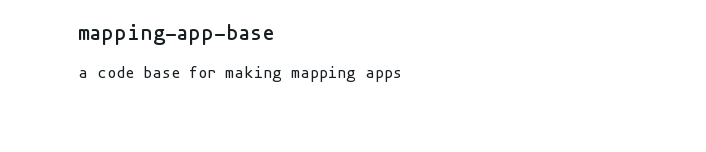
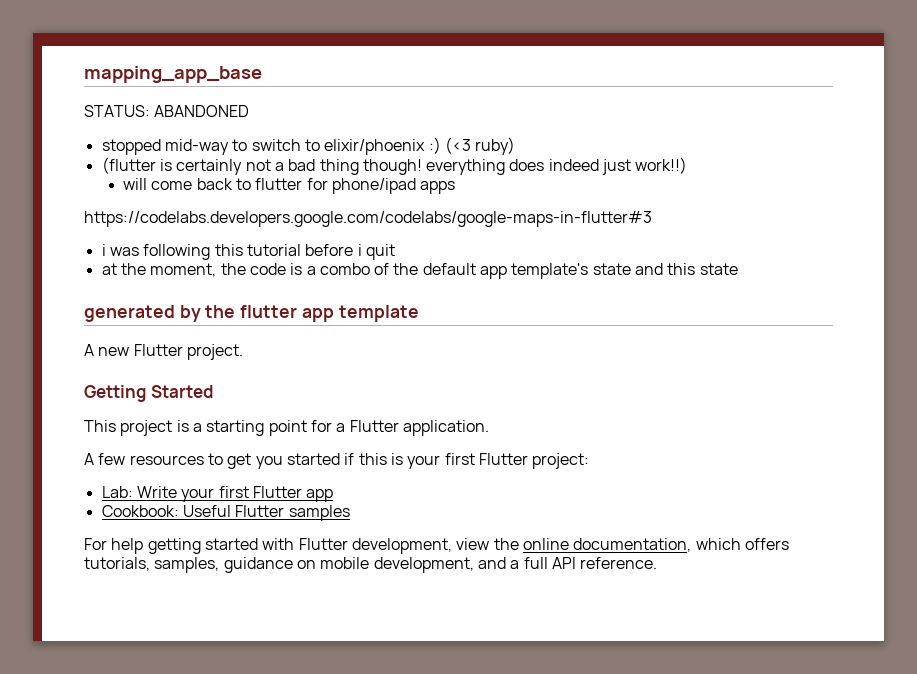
[78,24,275,45] [78,66,402,82] mapping-app-base // a code base for making mapping apps -> [84,66,262,83] [84,105,250,117] [101,137,516,155] [101,157,688,175] [123,178,456,194] [84,211,652,227] [101,244,395,260] [101,263,738,279] [84,305,419,322] [84,344,243,360] [84,385,213,402] [84,420,489,436] [84,453,590,469] [101,486,334,502] [101,505,350,521] [84,538,789,554] [84,557,658,573] mapping_app_base // STATUS: ABANDONED // stopped mid-way to switch to elixir/phoenix :) (<3 ruby) // (flutter is certainly not a bad thing though! everything does indeed just work!!) // will come back to flutter for phone/ipad apps // https://codelabs.developers.google.com/codelabs/google-maps-in-flutter#3 // i was following this tutorial before i quit // at the moment, the code is a combo of the default app template's state and this state // generated by the flutter app template // A new Flutter project. // Getting Started // This project is a starting point for a Flutter application. // A few resources to get you started if this is your first Flutter project: // Lab: Write your first Flutter app // Cookbook: Useful Flutter samples // For help getting started with Flutter development, view the online documentation, which offers tutorials, samples, guidance on mobile development, and a full API reference.

